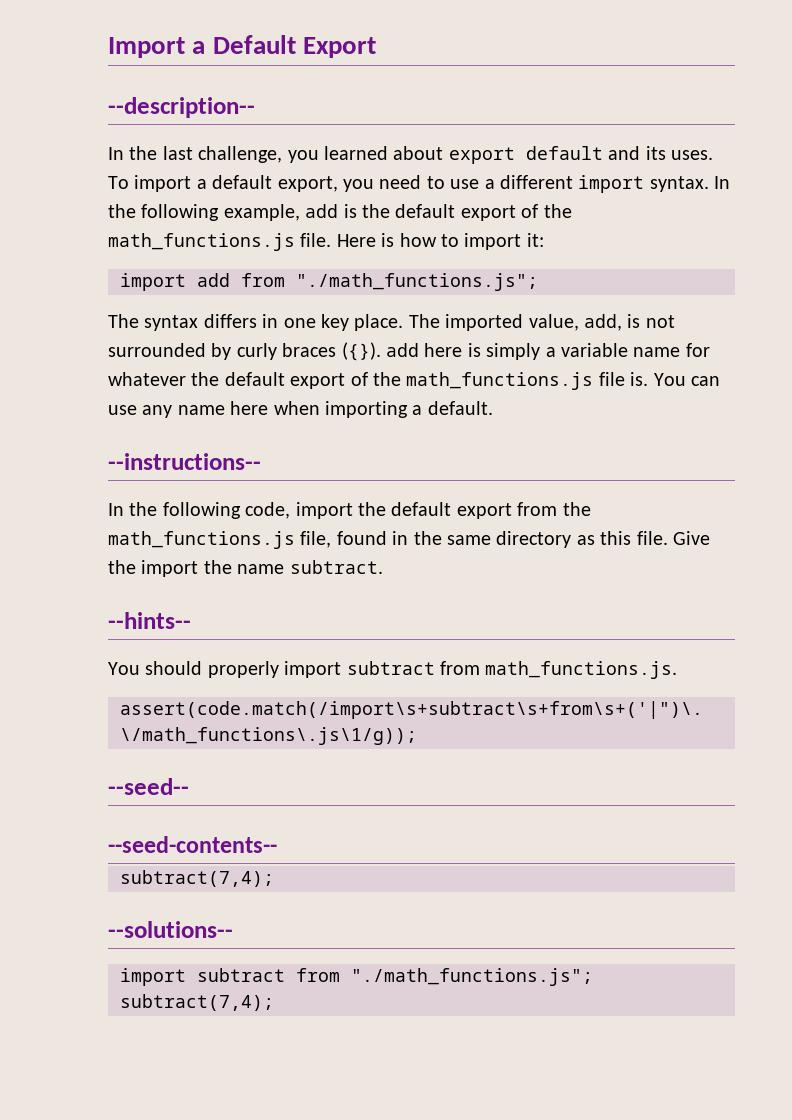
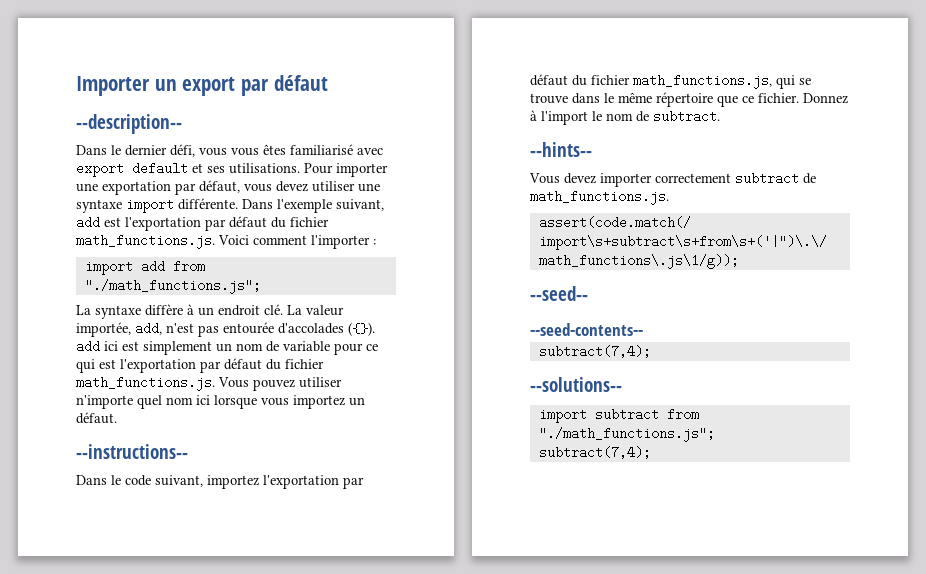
[108,35,376,58] [108,97,255,118] [108,146,713,164] [108,175,731,193] [108,204,572,221] [108,233,544,251] [120,273,538,291] [108,314,675,331] [108,342,710,361] [108,372,720,390] [108,401,493,418] [108,453,261,470] [108,502,591,519] [108,531,710,549] [108,560,383,577] [108,612,191,629] [108,661,480,678] Import a Default Export // --description-- // In the last challenge, you learned about export default and its uses. To import a default export, you need to use a different import syntax. In the following example, add is the default export of the math_functions.js file. Here is how to import it: // import add from "./math_functions.js"; // The syntax differs in one key place. The imported value, add, is not surrounded by curly braces ({}). add here is simply a variable name for whatever the default export of the math_functions.js file is. You can use any name here when importing a default. // --instructions-- // In the following code, import the default export from the math_functions.js file, found in the same directory as this file. Give the import the name subtract. // --hints-- // You should properly import subtract from -> [76,75,328,96] [76,114,182,134] [76,144,383,157] [76,162,388,177] [76,180,380,195] [76,198,384,213] [76,216,329,231] [76,234,376,249] [84,260,205,275] [84,279,261,294] [76,304,344,319] [76,322,375,337] [76,340,378,355] [76,358,324,373] [76,376,342,391] [76,395,365,409] [76,412,117,424] [76,444,188,459] [76,475,364,489] [530,74,811,89] [530,92,848,107] [530,110,720,125] [530,142,592,157] [529,172,816,187] Importer un export par défaut // --description-- // Dans le dernier défi, vous vous êtes familiarisé avec export default et ses utilisations. Pour importer une exportation par défaut, vous devez utiliser une syntaxe import différente. Dans l'exemple suivant, add est l'exportation par défaut du fichier math_functions.js. Voici comment l'importer : // import add from "./math_functions.js"; // La syntaxe diffère à un endroit clé. La valeur importée, add, n'est pas entourée d'accolades ({}). add ici est simplement un nom de variable pour ce qui est l'exportation par défaut du fichier math_functions.js. Vous pouvez utiliser n'importe quel nom ici lorsque vous importez un défaut. // --instructions-- // Dans le code suivant, importez l'exportation par défaut du fichier math_functions.js, qui se trouve dans le même répertoire que ce fichier. Donnez à l'import le nom de subtract. // --hints-- // Vous devez importer correctement subtract de

